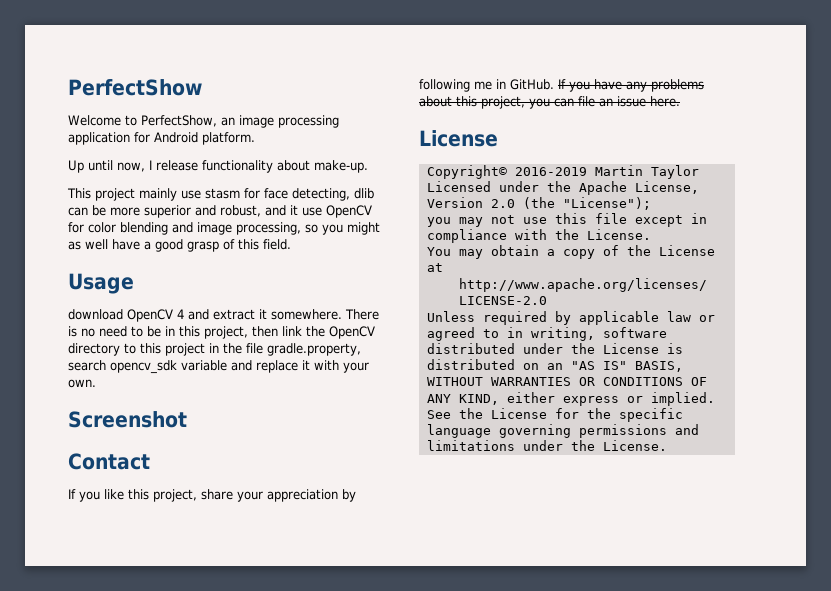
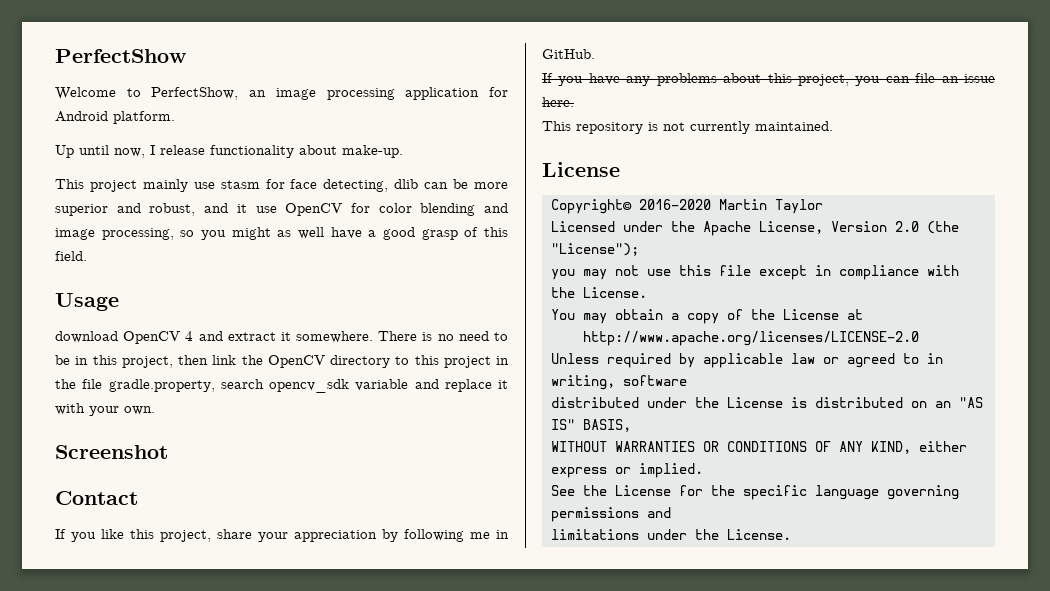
(554, 84) none -> (595, 54) //
(680, 101) none -> [542,121,833,134] // This repository is not currently maintained.
[514,167,587,176] 2016-2019 -> [639,199,711,210] 2016-2020

